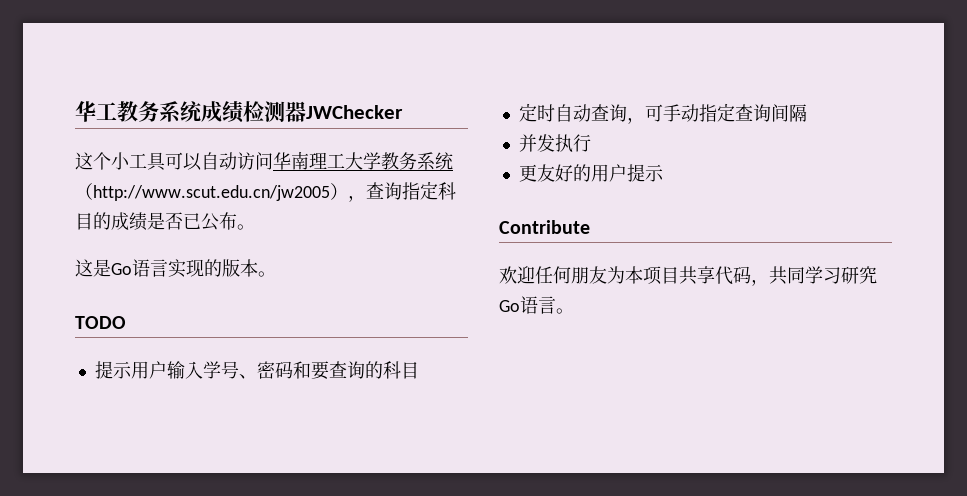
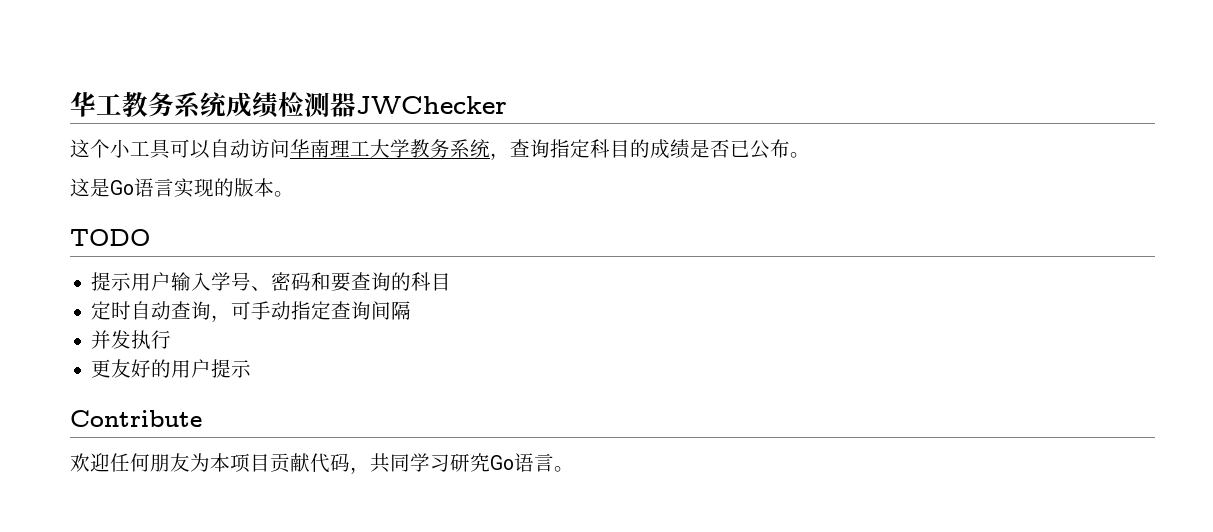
[75,183,348,201] （http://www.scut.edu.cn/jw2005） -> (490, 148) none
[679,266,715,285] 共享 -> [270,453,310,473] 贡献

